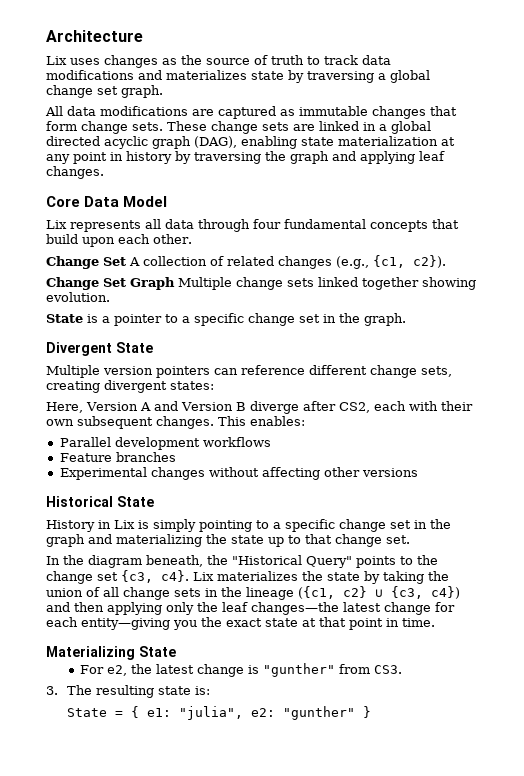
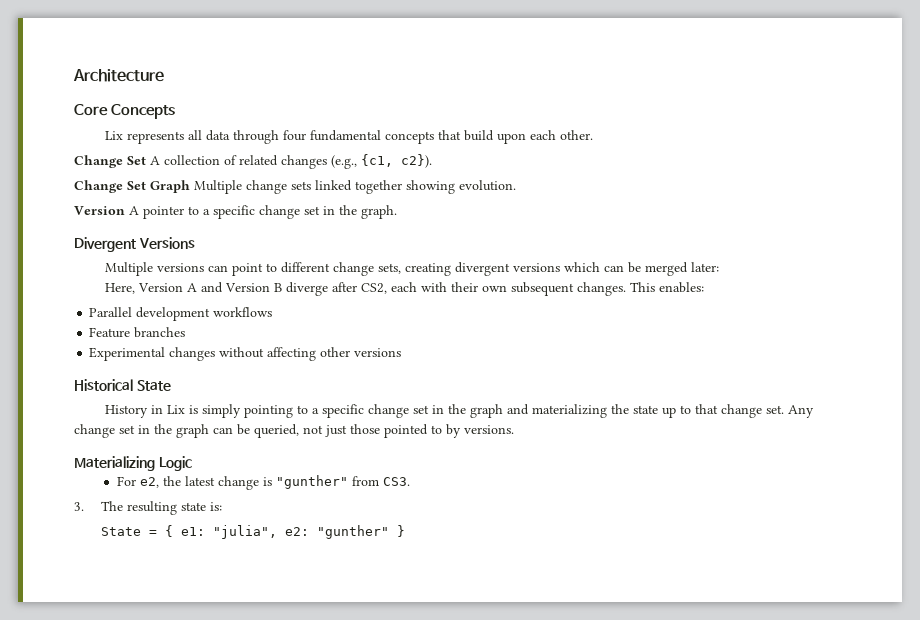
[46,55,391,68] [46,70,430,83] [46,85,163,98] [45,106,457,119] [46,121,431,134] [46,136,455,149] [46,151,445,164] [46,166,104,179] // Lix uses changes as the source of truth to track data modifications and materializes state by traversing a global change set graph. // All data modifications are captured as immutable changes that form change sets. These change sets are linked in a global directed acyclic graph (DAG), enabling state materialization at any point in history by traversing the graph and applying leaf changes. -> (164, 75) none
[84,196,168,207] Data Model -> [110,104,175,119] Concepts
[46,314,110,323] State is a -> [74,206,139,215] Version A
[116,342,153,353] [46,365,305,378] State // Multiple version pointers can reference -> [138,237,195,249] [105,262,278,276] Versions // Multiple versions can point to
[170,381,214,390] states: -> [513,262,720,276] versions which can be merged later:
[46,555,438,568] [46,570,449,584] [46,586,460,600] [46,602,455,615] [46,617,435,630] // In the diagram beneath, the "Historical Query" points to the change set {c3, c4}. Lix materializes the state by taking the union of all change sets in the lineage ({c1, c2} ∪ {c3, c4}) and then applying only the leaf changes—the latest change for each entity—giving you the exact state at that point in time. -> [788,405,815,418] [74,424,514,438] Any change set in the graph can be queried, not just those pointed to by versions.
[139,646,176,657] State -> [158,456,192,471] Logic

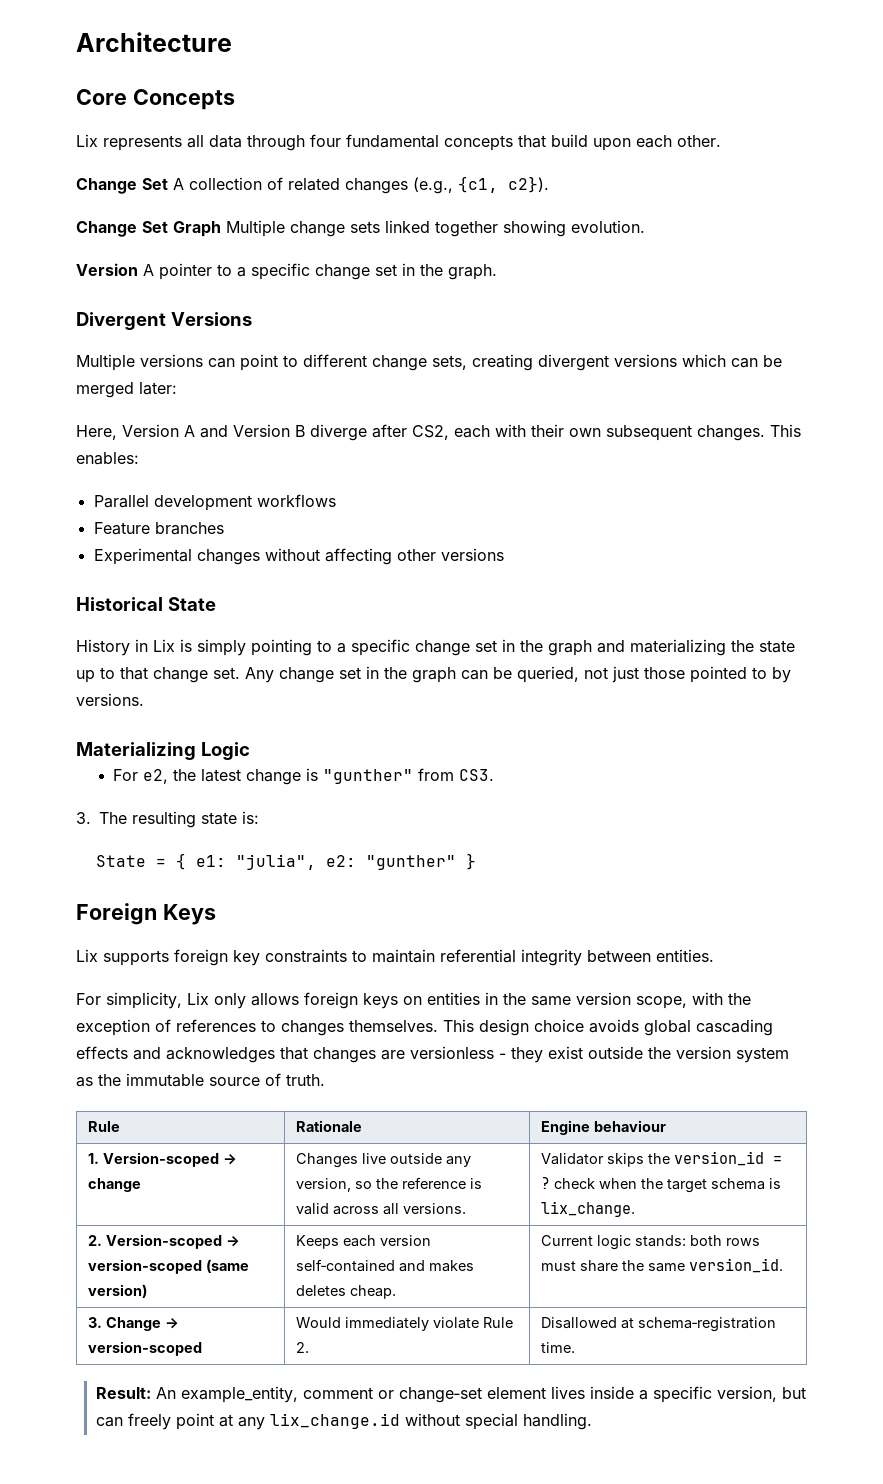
(406, 531) none -> [76,903,216,925] [76,949,714,966] [76,992,751,1009] [76,1019,773,1036] [76,1046,789,1063] [76,1073,325,1087] [88,1121,121,1132] [296,1120,363,1132] [541,1120,667,1135] [88,1152,238,1167] [88,1178,142,1192] [296,1153,472,1168] [296,1177,483,1192] [296,1203,467,1215] [541,1151,783,1167] [541,1177,782,1193] [541,1201,636,1217] [88,1234,241,1249] [88,1259,250,1274] [88,1284,148,1298] [296,1235,432,1249] [296,1259,475,1272] [296,1285,397,1299] [541,1235,761,1250] [541,1258,784,1273] [88,1317,180,1331] [88,1341,203,1356] [296,1317,514,1331] [296,1342,310,1353] [541,1317,777,1332] [541,1342,576,1353] [95,1386,806,1403] [95,1413,592,1430] // Foreign Keys // Lix supports foreign key constraints to maintain referential integrity between entities. // For simplicity, Lix only allows foreign keys on entities in the same version scope, with the exception of references to changes themselves. This design choice avoids global cascading effects and acknowledges that changes are versionless - they exist outside the version system as the immutable source of truth. // Rule | Rationale | Engine behaviour // 1. Version‑scoped → change | Changes live outside any version, so the reference is valid across all versions. | Validator skips the version_id = ? check when the target schema is lix_change. // 2. Version‑scoped → version‑scoped (same version) | Keeps each version self‑contained and makes deletes cheap. | Current logic stands: both rows must share the same version_id. // 3. Change → version‑scoped | Would immediately violate Rule 2. | Disallowed at schema‑registration time. // Result: An example_entity, comment or change‑set element lives inside a specific version, but can freely point at any lix_change.id without special handling.

